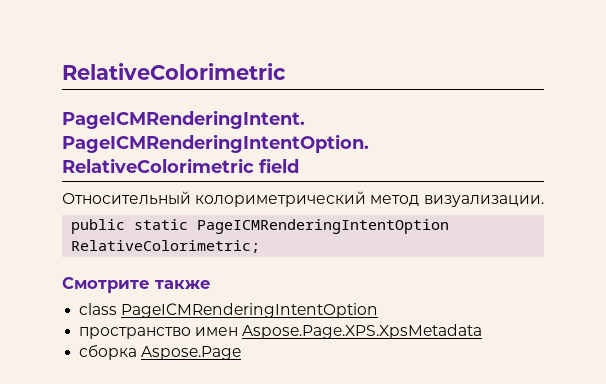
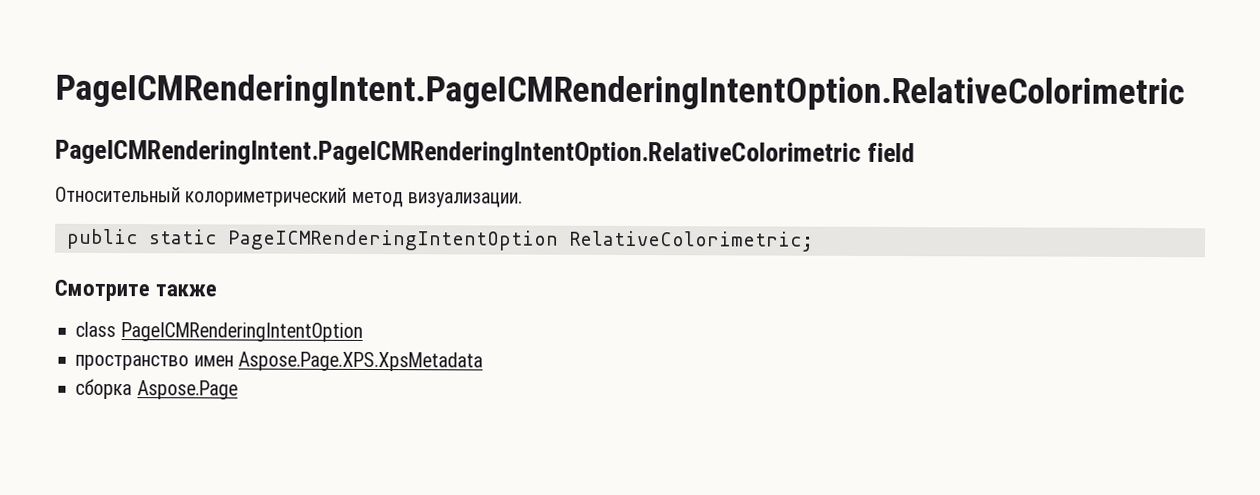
[62,63,286,80] RelativeColorimetric -> [55,73,1185,112] PageICMRenderingIntent.PageICMRenderingIntentOption.RelativeColorimetric

